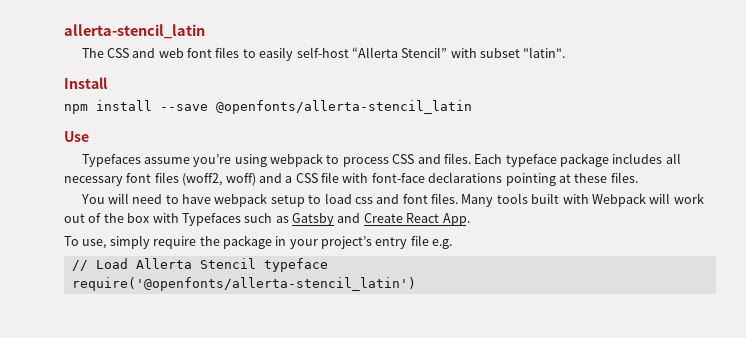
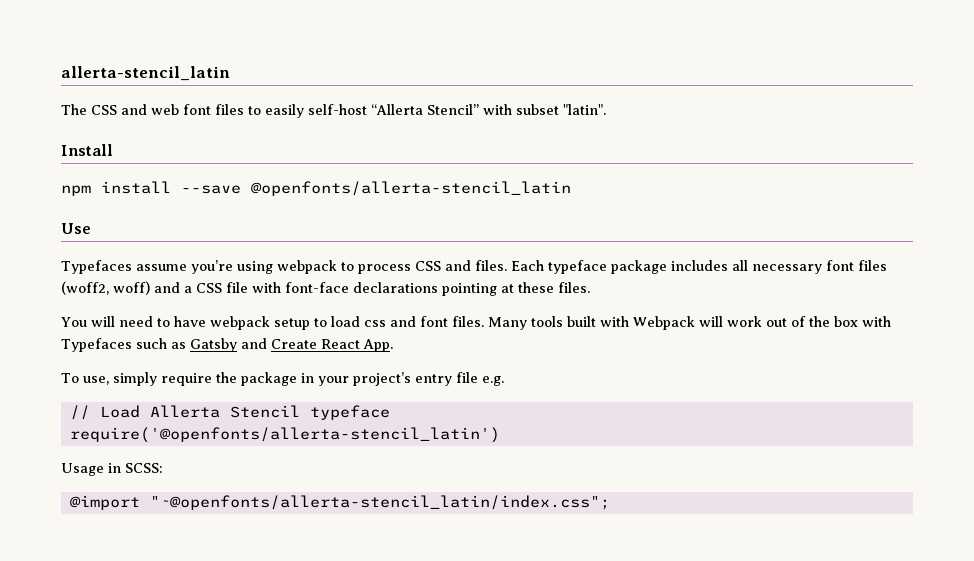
(416, 284) none -> [61,463,163,476] [69,495,610,510] // Usage in SCSS: // @import "~@openfonts/allerta-stencil_latin/index.css";

